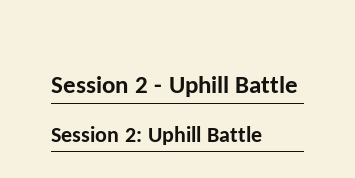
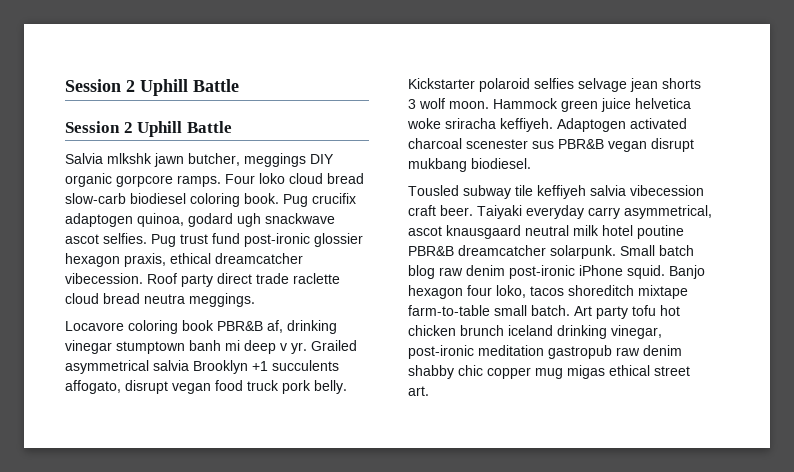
[51,76,163,93] Session 2 - -> [65,79,135,92] Session 2
[124,126,262,145] 2: Uphill Battle -> [123,121,232,137] [65,153,334,167] [65,173,364,187] [65,193,356,207] [65,213,335,227] [65,233,363,247] [65,253,303,267] [65,273,340,287] [65,293,255,307] [65,320,337,334] [65,340,357,354] [65,360,339,374] [65,380,347,394] [408,78,701,92] [408,98,691,112] [407,118,687,132] [408,138,694,152] [408,158,531,172] [408,185,704,199] [408,205,712,219] [408,225,684,239] [408,245,694,259] [408,265,705,279] [408,285,688,299] [408,305,680,319] [408,325,662,339] [408,345,682,359] [408,365,690,379] [408,386,429,396] 2 Uphill Battle // Salvia mlkshk jawn butcher, meggings DIY organic gorpcore ramps. Four loko cloud bread slow-carb biodiesel coloring book. Pug crucifix adaptogen quinoa, godard ugh snackwave ascot selfies. Pug trust fund post-ironic glossier hexagon praxis, ethical dreamcatcher vibecession. Roof party direct trade raclette cloud bread neutra meggings. // Locavore coloring book PBR&B af, drinking vinegar stumptown banh mi deep v yr. Grailed asymmetrical salvia Brooklyn +1 succulents affogato, disrupt vegan food truck pork belly. Kickstarter polaroid selfies selvage jean shorts 3 wolf moon. Hammock green juice helvetica woke sriracha keffiyeh. Adaptogen activated charcoal scenester sus PBR&B vegan disrupt mukbang biodiesel. // Tousled subway tile keffiyeh salvia vibecession craft beer. Taiyaki everyday carry asymmetrical, ascot knausgaard neutral milk hotel poutine PBR&B dreamcatcher solarpunk. Small batch blog raw denim post-ironic iPhone squid. Banjo hexagon four loko, tacos shoreditch mixtape farm-to-table small batch. Art party tofu hot chicken brunch iceland drinking vinegar, post-ironic meditation gastropub raw denim shabby chic copper mug migas ethical street art.

